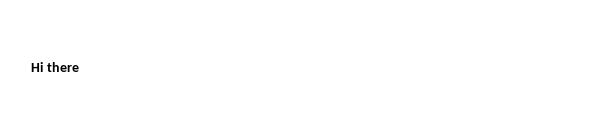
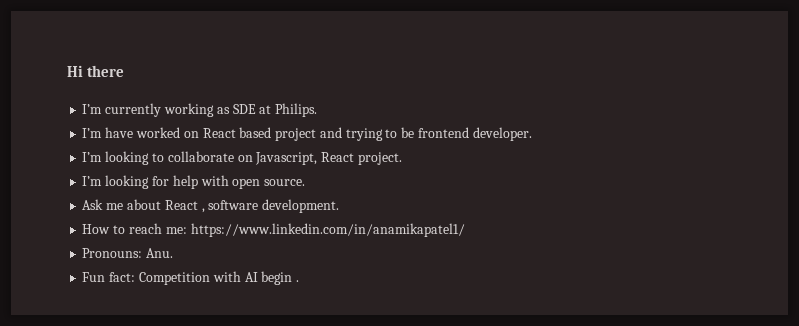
(79, 67) none -> [82,103,318,117] [82,127,532,141] [82,151,402,165] [82,175,306,189] [82,199,340,213] [82,223,465,237] [82,248,174,258] [82,271,300,285] // I’m currently working as SDE at Philips. // I’m have worked on React based project and trying to be frontend developer. // I’m looking to collaborate on Javascript, React project. // I’m looking for help with open source. // Ask me about React , software development. // How to reach me: https://www.linkedin.com/in/anamikapatel1/ // Pronouns: Anu. // Fun fact: Competition with AI begin .

